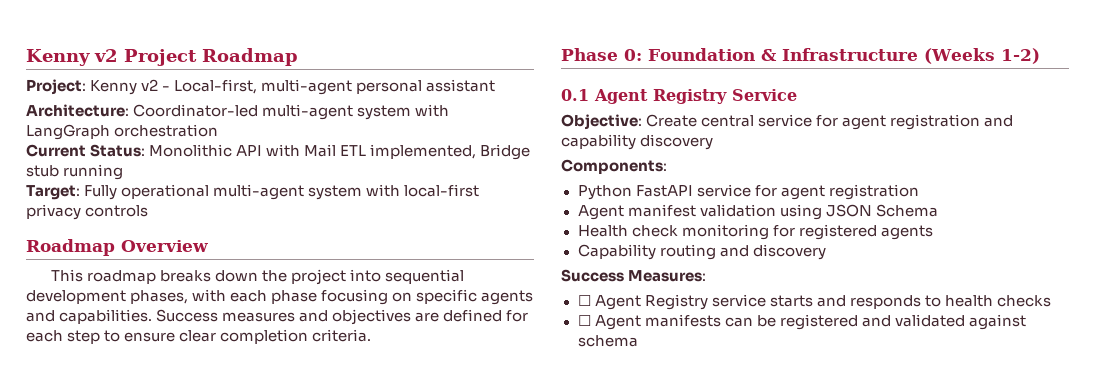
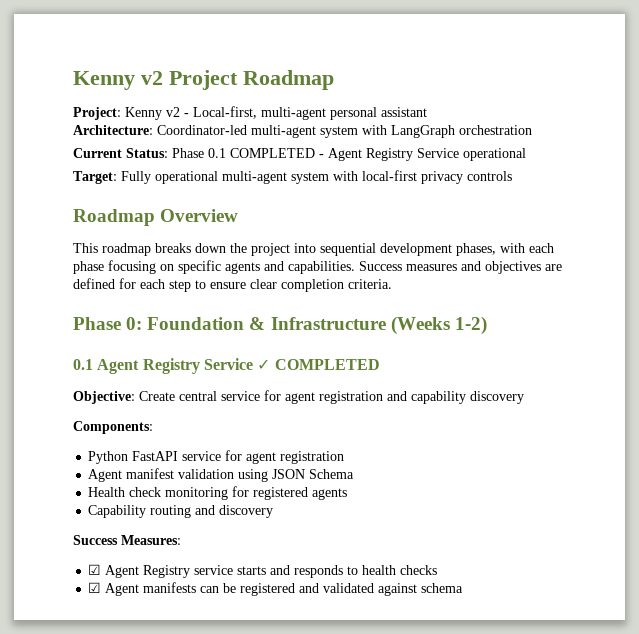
[149,144,531,160] [26,164,124,180] Monolithic API with Mail ETL implemented, Bridge stub running -> [172,148,526,161] Phase 0.1 COMPLETED - Agent Registry Service operational
(797, 95) none -> [257,359,380,370] ✓ COMPLETED
[577,295,591,306] ☐ -> [88,564,102,575] ☑
[577,315,591,326] ☐ -> [88,582,102,593] ☑

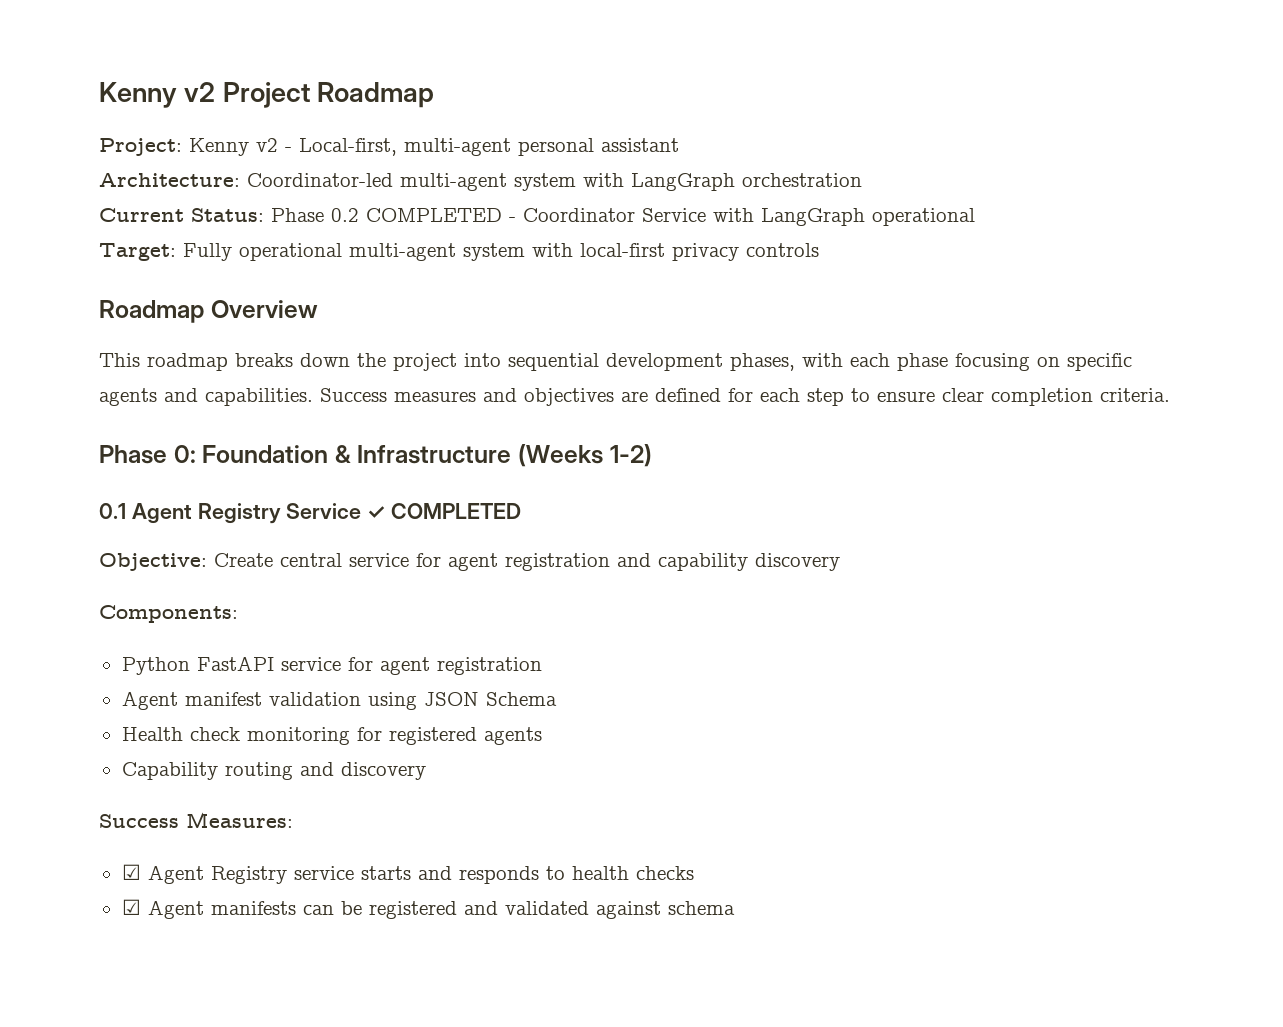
[208,148,226,158] 0.1 -> [331,208,359,222] 0.2
[328,148,459,161] Agent Registry Service -> [523,208,865,226] Coordinator Service with LangGraph

